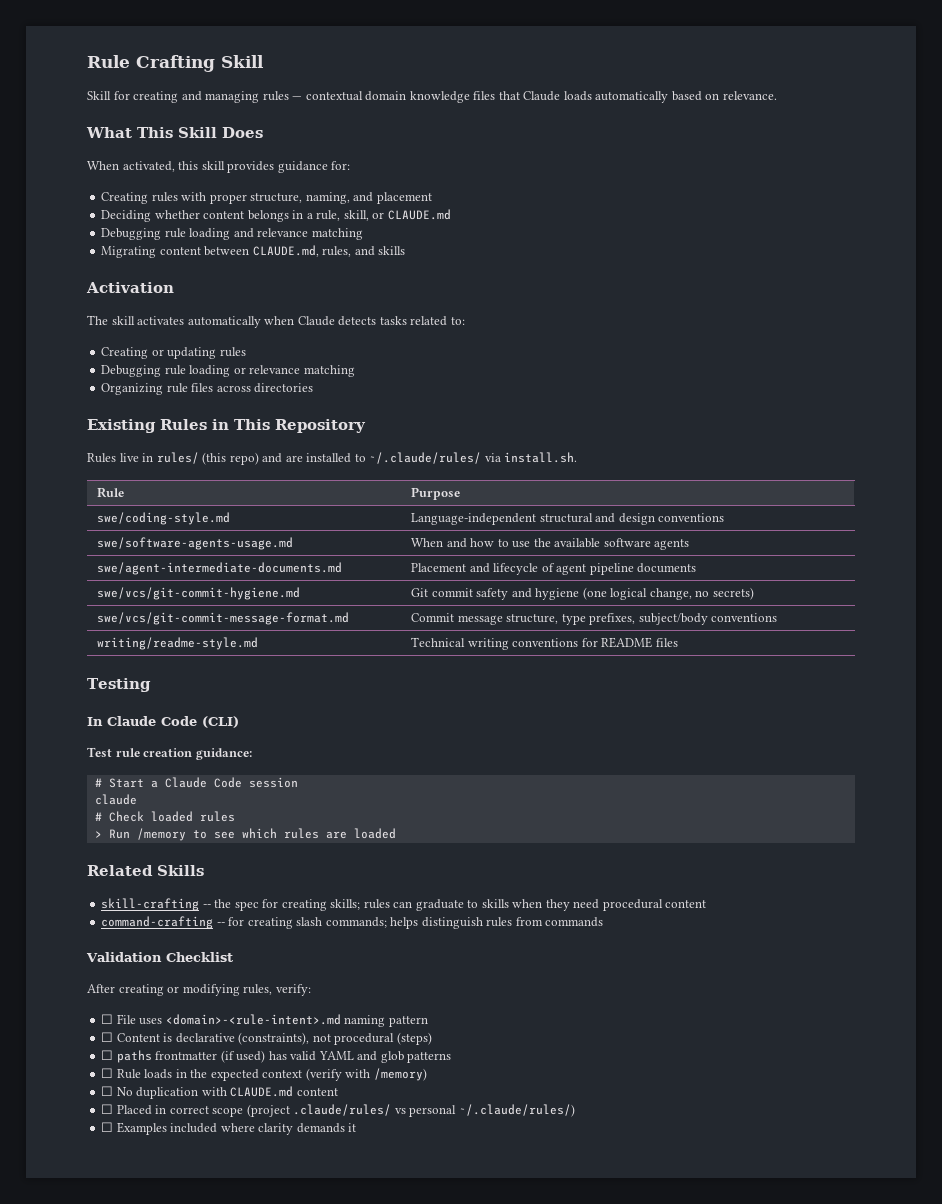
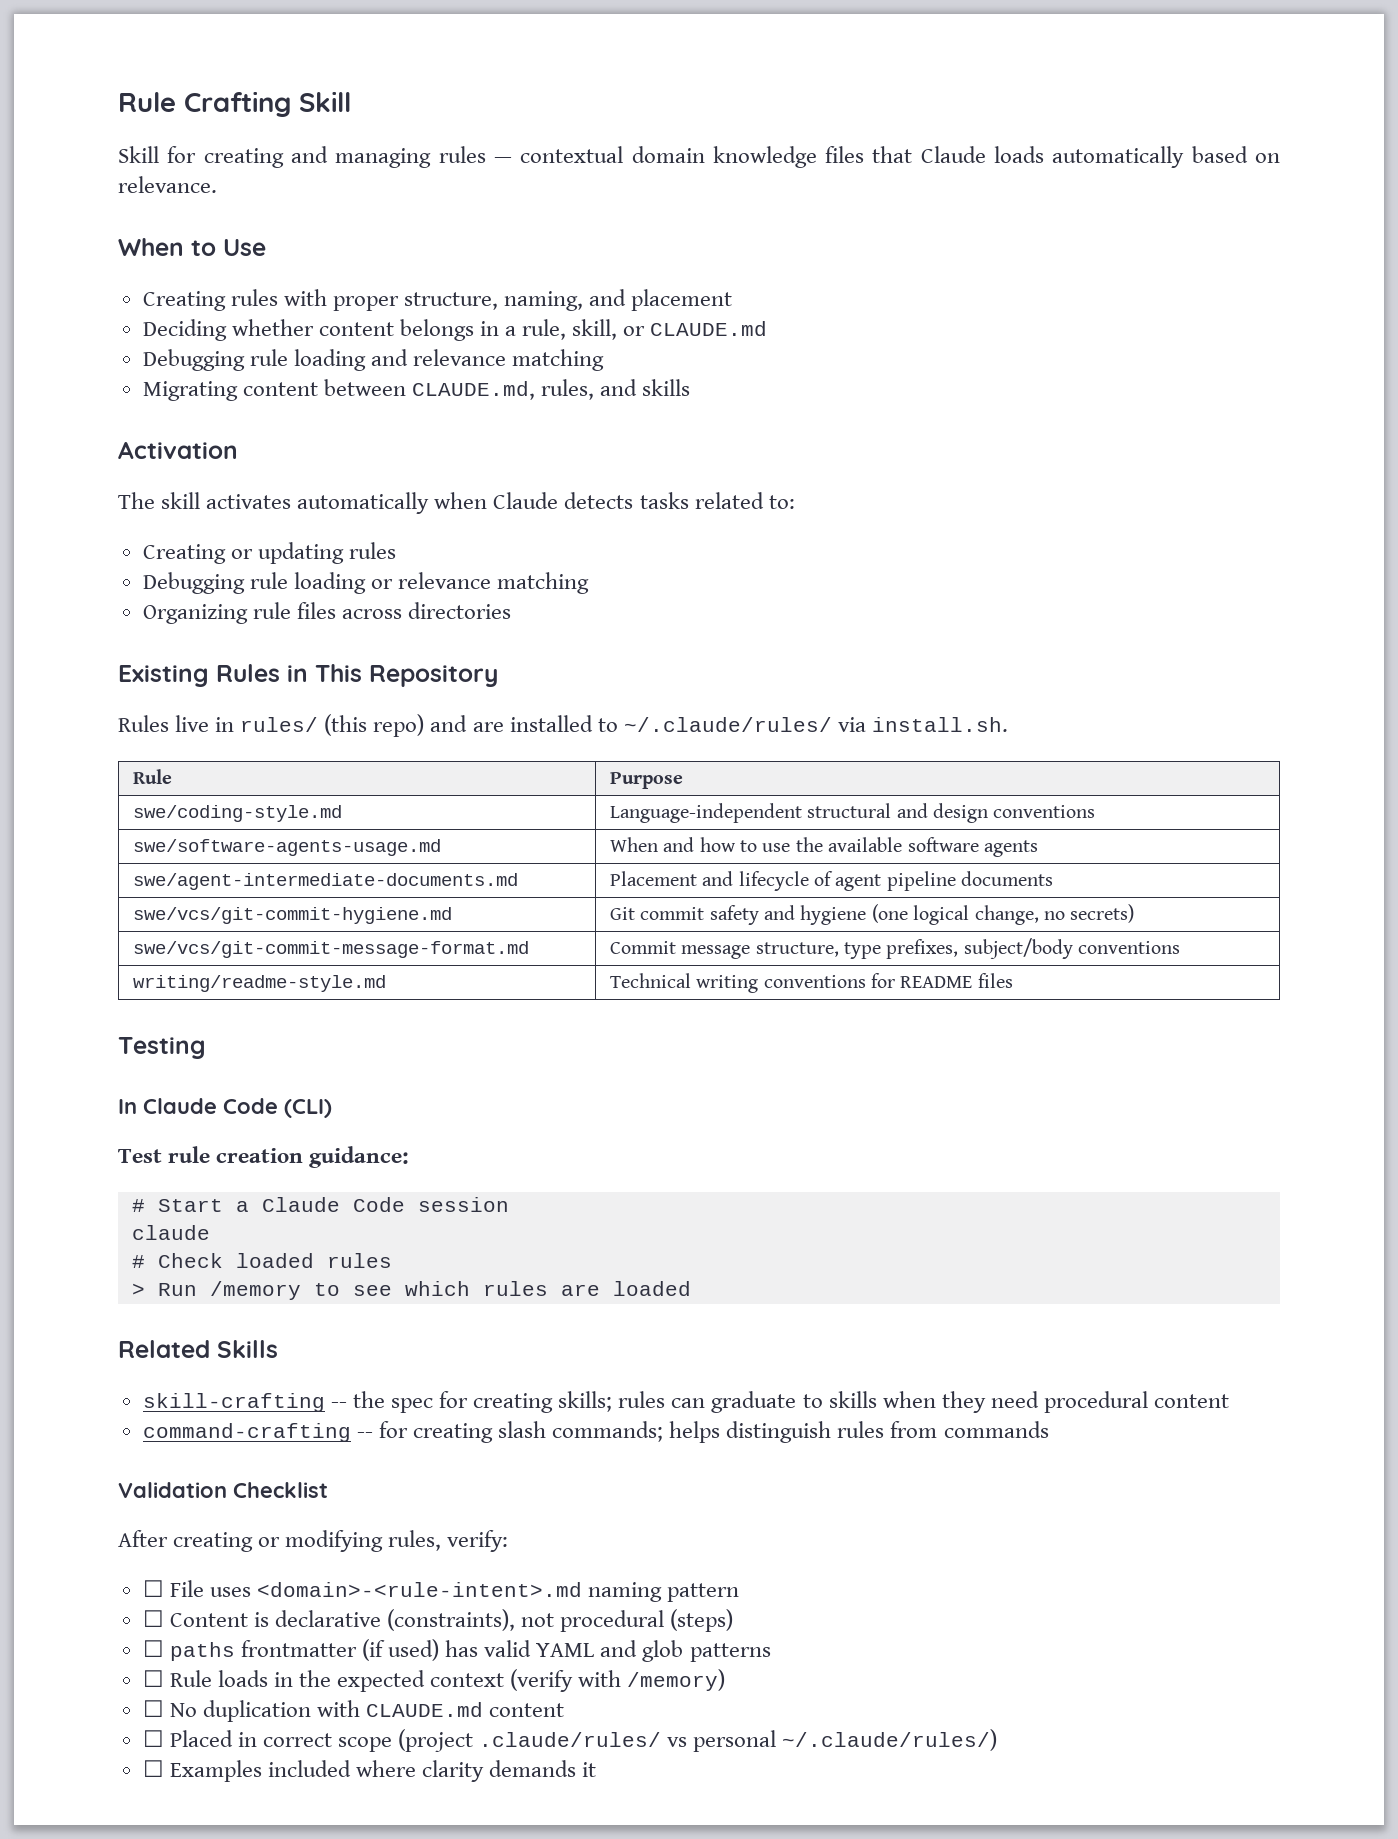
[86,127,263,138] [87,161,351,173] What This Skill Does // When activated, this skill provides guidance for: -> [118,238,266,256] When to Use

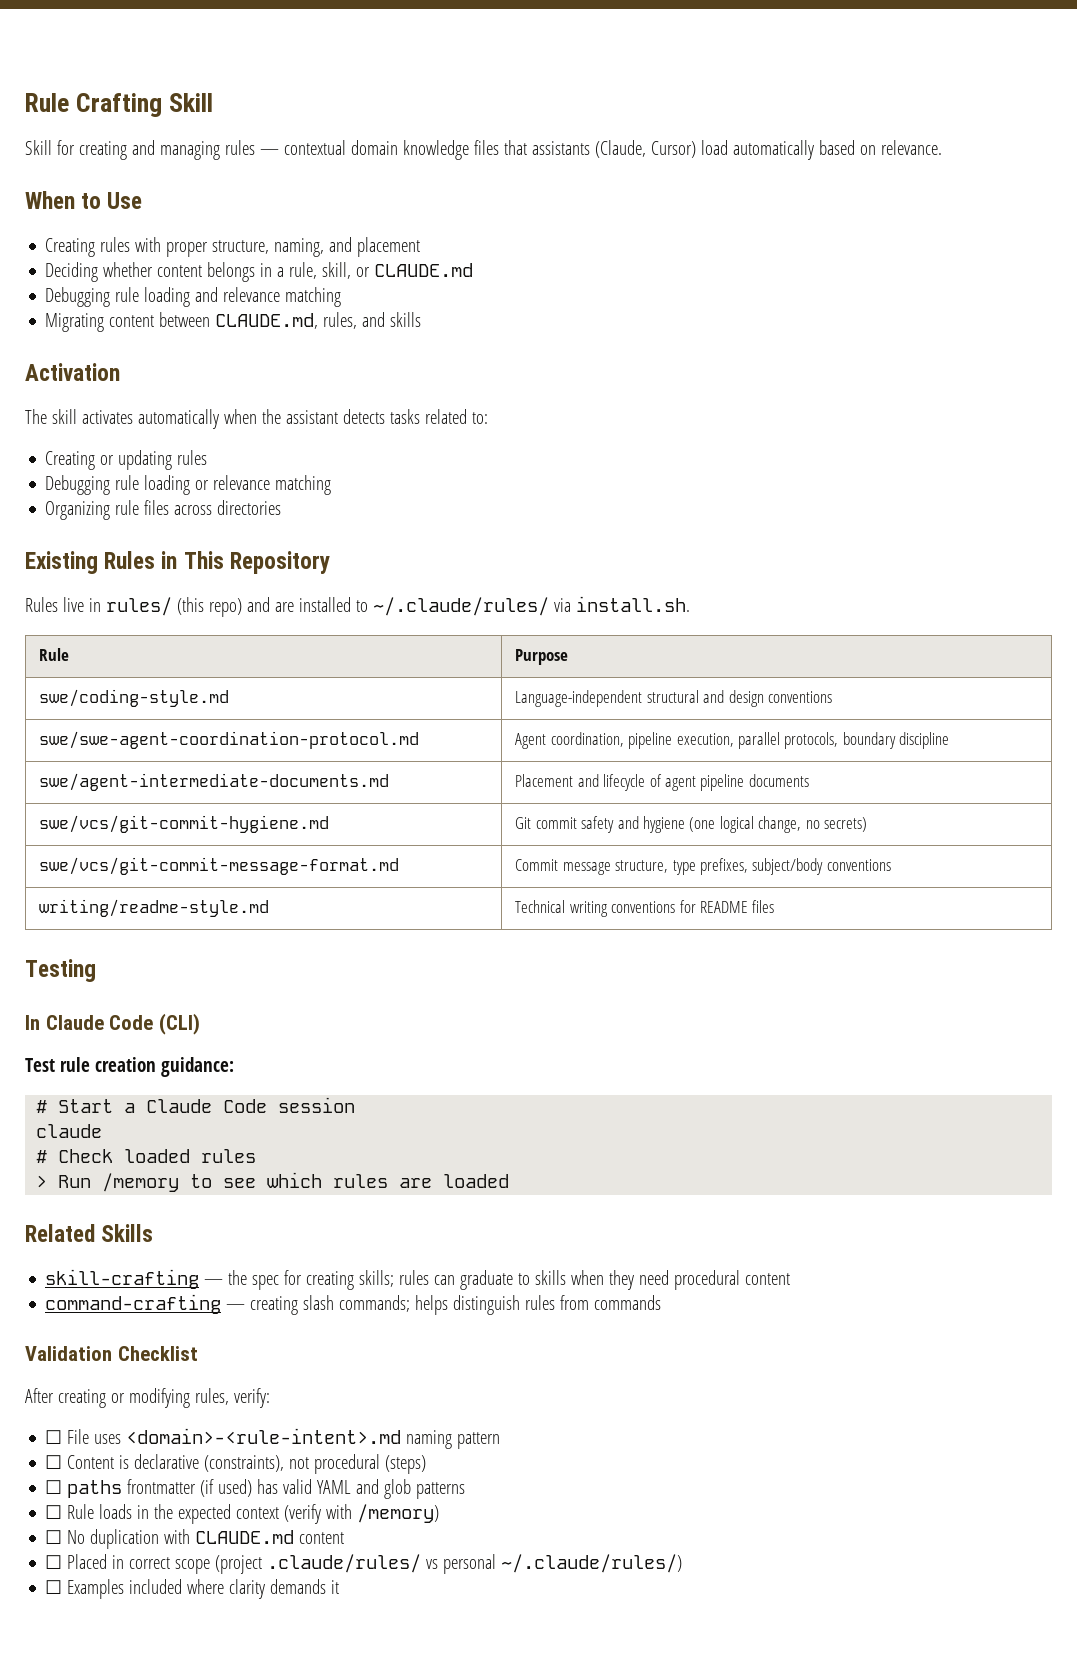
[920,146,1045,163] Claude loads -> [531,140,728,158] assistants (Claude, Cursor) load
[493,492,559,509] Claude -> [261,409,338,424] the assistant
[132,839,441,856] [609,837,1039,857] swe/software-agents-usage.md | When and how to use the available software agents -> [39,731,420,749] [515,732,950,749] swe/swe-agent-coordination-protocol.md | Agent coordination, pipeline execution, parallel protocols, boundary discipline
[330,1402,347,1408] -- -> [204,1279,224,1285] —
[356,1421,408,1438] -- for -> [226,1304,246,1310] —

